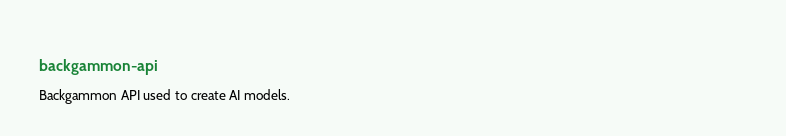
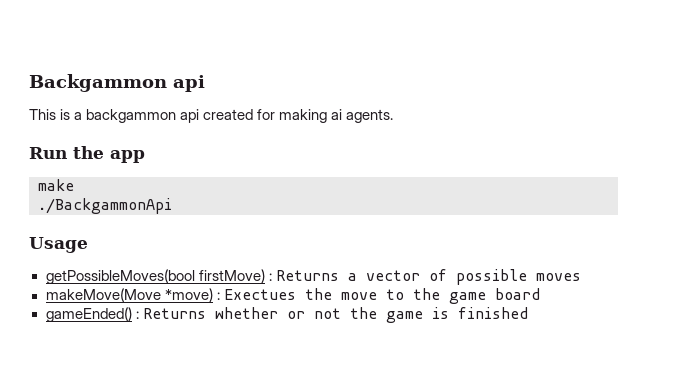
[39,59,158,75] [39,89,290,104] backgammon-api // Backgammon API used to create AI models. -> [29,74,205,92] [29,109,394,123] [29,146,145,163] [38,179,74,191] [38,198,172,214] [29,237,88,253] [45,269,581,285] [45,288,540,304] [45,307,528,323] Backgammon api // This is a backgammon api created for making ai agents. // Run the app // make // ./BackgammonApi // Usage // getPossibleMoves(bool firstMove) : Returns a vector of possible moves // makeMove(Move *move) : Exectues the move to the game board // gameEnded() : Returns whether or not the game is finished

